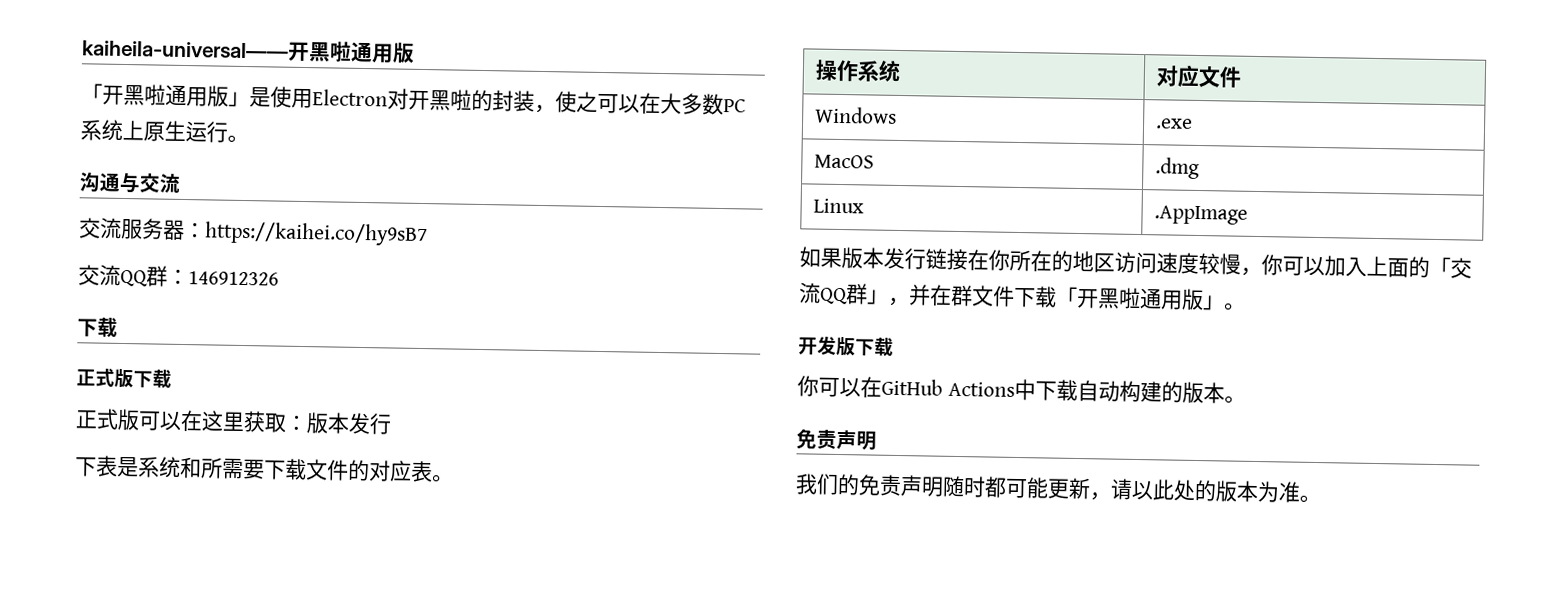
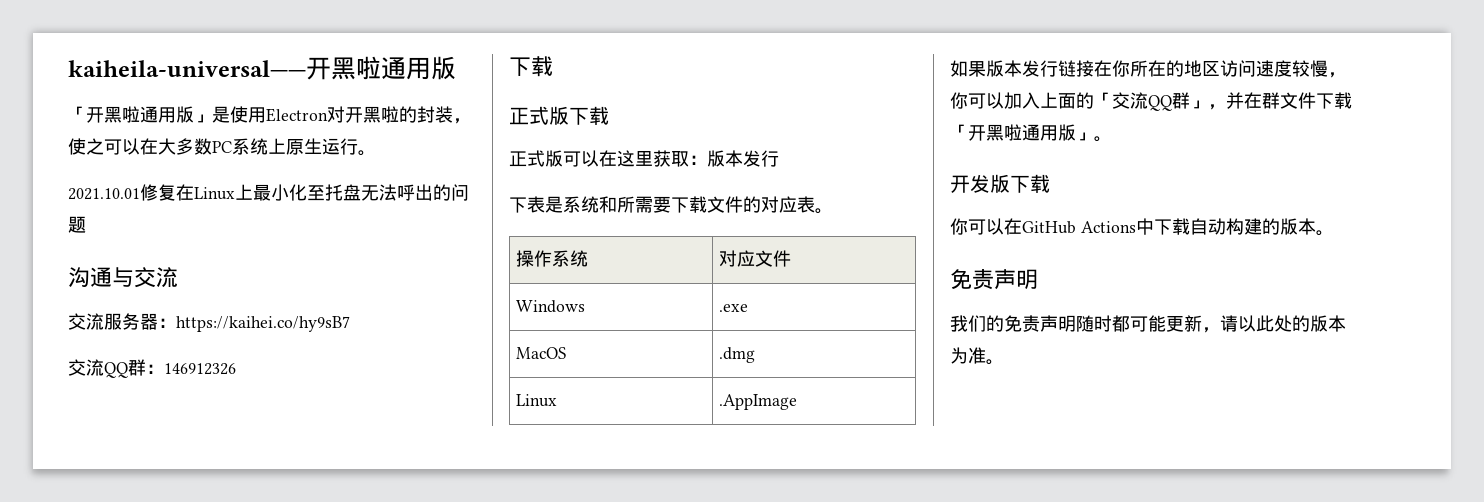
(249, 139) none -> [68,184,469,201] [68,216,86,233] // 2021.10.01修复在Linux上最小化至托盘无法呼出的问题

